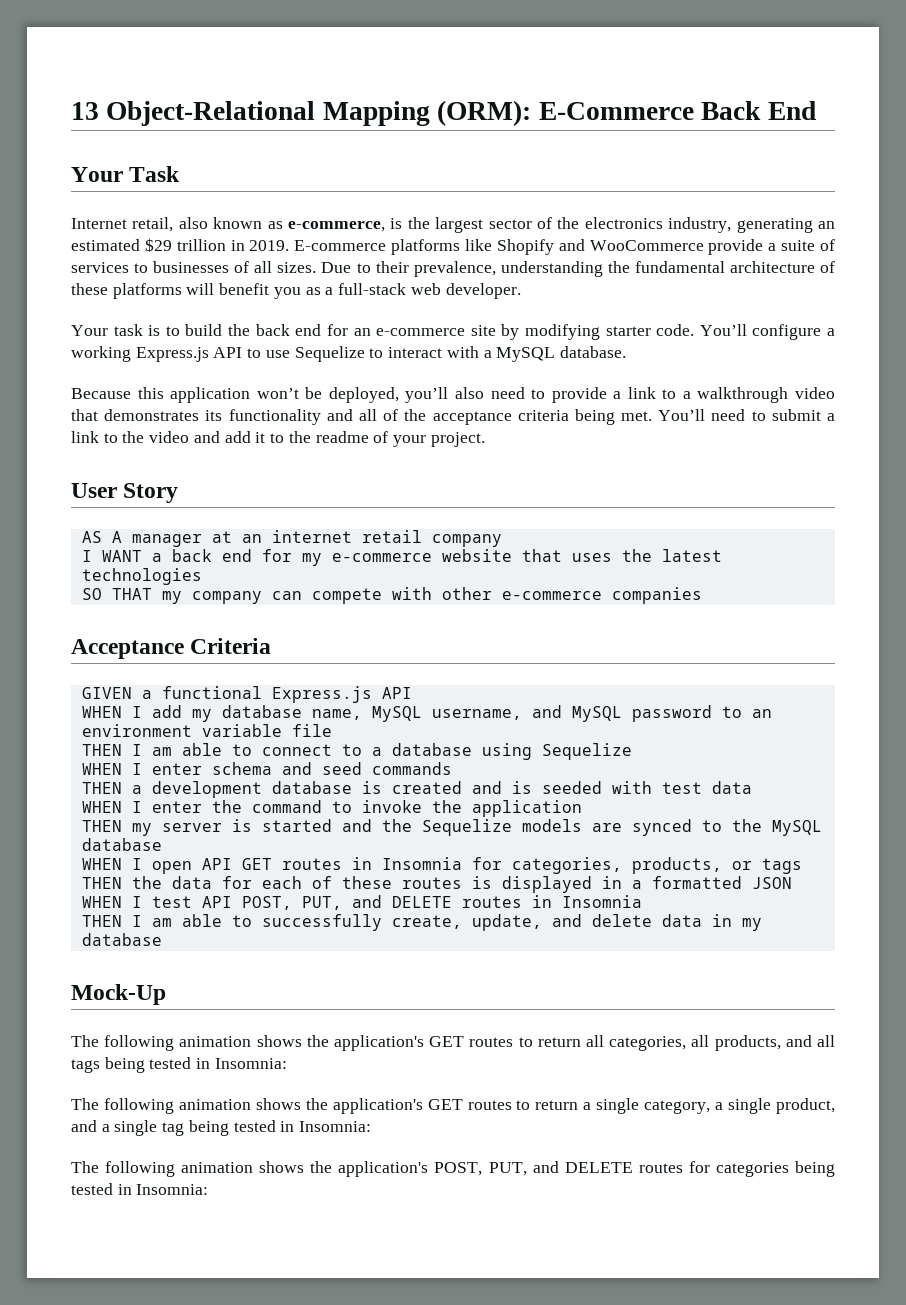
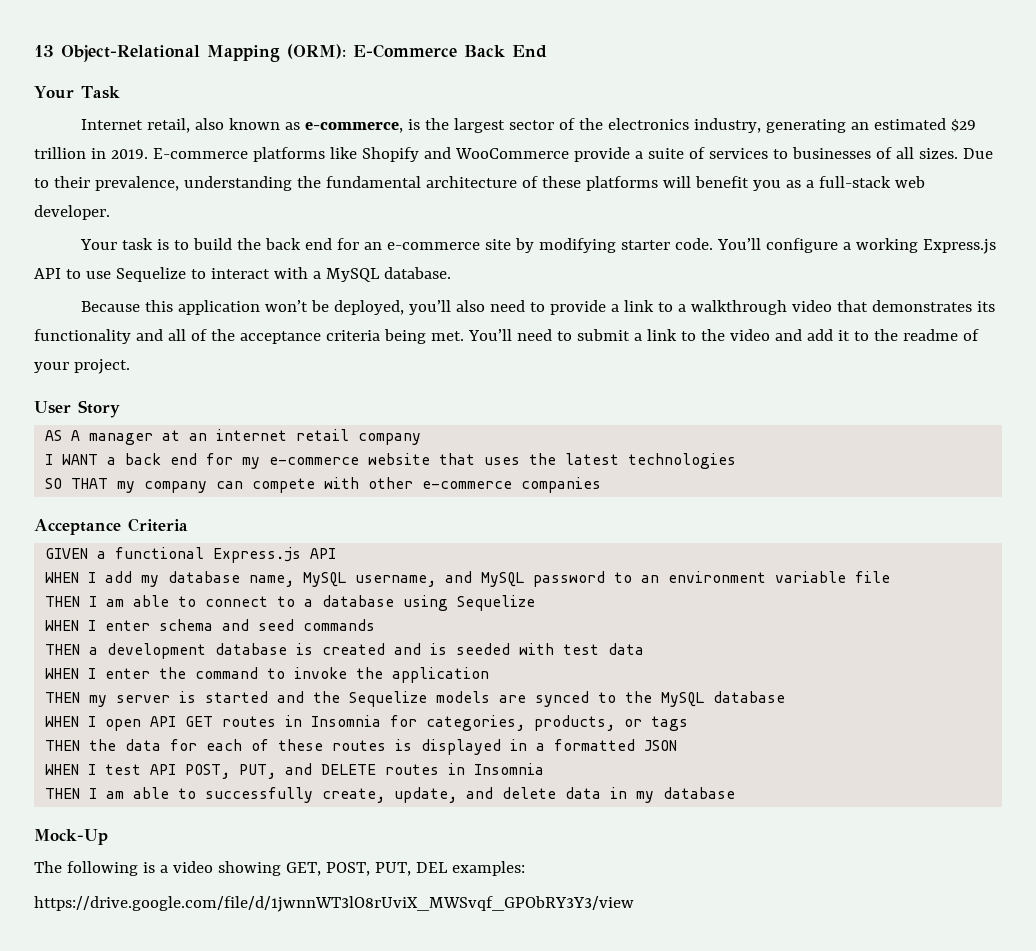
[179,1035,836,1051] [71,1057,287,1073] [71,1098,835,1114] [71,1120,372,1136] [71,1161,836,1177] [71,1183,209,1195] animation shows the application's GET routes to return all categories, all products, and all tags being tested in Insomnia: // The following animation shows the application's GET routes to return a single category, a single product, and a single tag being tested in Insomnia: // The following animation shows the application's POST, PUT, and DELETE routes for categories being tested in Insomnia: -> [142,861,525,876] [34,896,634,912] is a video showing GET, POST, PUT, DEL examples: // https://drive.google.com/file/d/1jwnnWT3lO8rUviX_MWSvqf_GPObRY3Y3/view

